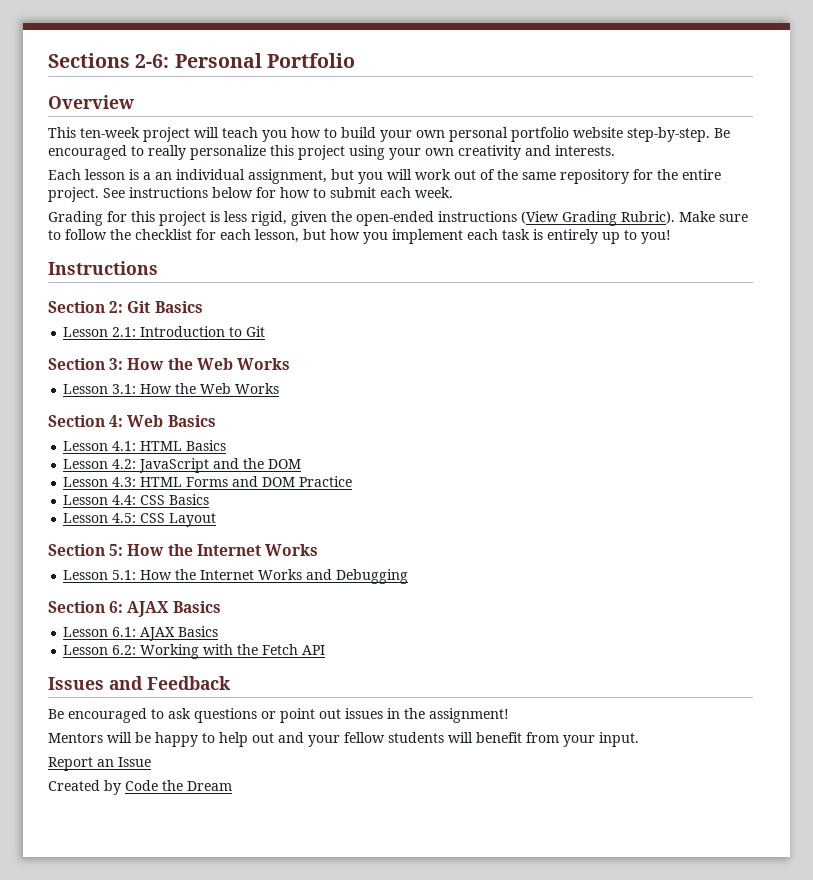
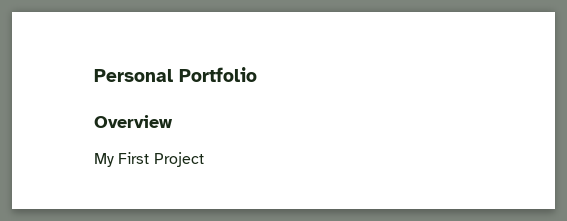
[48,53,170,68] Sections 2-6: -> (94, 75) none
[48,127,730,142] [48,145,615,160] [48,169,721,184] [48,187,453,202] [48,211,748,226] [48,229,671,244] [48,261,158,275] [48,301,203,313] [63,326,266,337] [48,358,290,370] [63,383,280,394] [48,415,216,427] [63,440,227,451] [63,458,302,473] [63,476,353,487] [63,494,210,505] [63,513,217,527] [48,544,318,556] [63,569,409,584] [48,601,221,617] [63,626,219,641] [63,644,326,659] [48,676,231,690] [48,708,509,723] [48,732,639,747] [48,757,151,771] [48,780,232,795] This ten-week project will teach you how to build your own personal portfolio website step-by-step. Be encouraged to really personalize this project using your own creativity and interests. // Each lesson is a an individual assignment, but you will work out of the same repository for the entire project. See instructions below for how to submit each week. // Grading for this project is less rigid, given the open-ended instructions (View Grading Rubric). Make sure to follow the checklist for each lesson, but how you implement each task is entirely up to you! // Instructions // Section 2: Git Basics // Lesson 2.1: Introduction to Git // Section 3: How the Web Works // Lesson 3.1: How the Web Works // Section 4: Web Basics // Lesson 4.1: HTML Basics // Lesson 4.2: JavaScript and the DOM // Lesson 4.3: HTML Forms and DOM Practice // Lesson 4.4: CSS Basics // Lesson 4.5: CSS Layout // Section 5: How the Internet Works // Lesson 5.1: How the Internet Works and Debugging // Section 6: AJAX Basics // Lesson 6.1: AJAX Basics // Lesson 6.2: Working with the Fetch API // Issues and Feedback // Be encouraged to ask questions or point out issues in the assignment! // Mentors will be happy to help out and your fellow students will benefit from your input. // Report an Issue // Created by Code the Dream -> [94,152,204,167] My First Project

